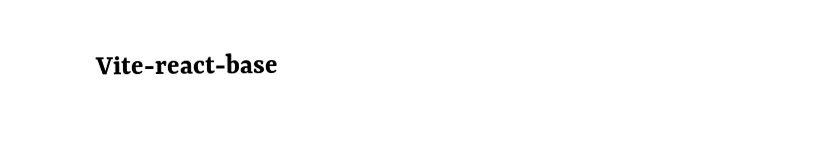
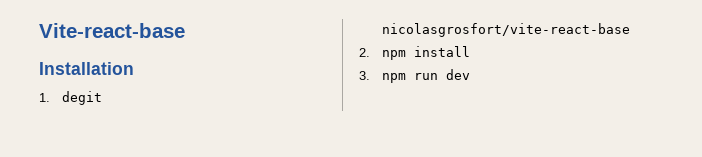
(278, 64) none -> [39,62,134,75] [39,91,102,105] [381,23,630,37] [359,46,470,60] [359,69,470,83] // Installation // 1. degit nicolasgrosfort/vite-react-base // 2. npm install // 3. npm run dev

